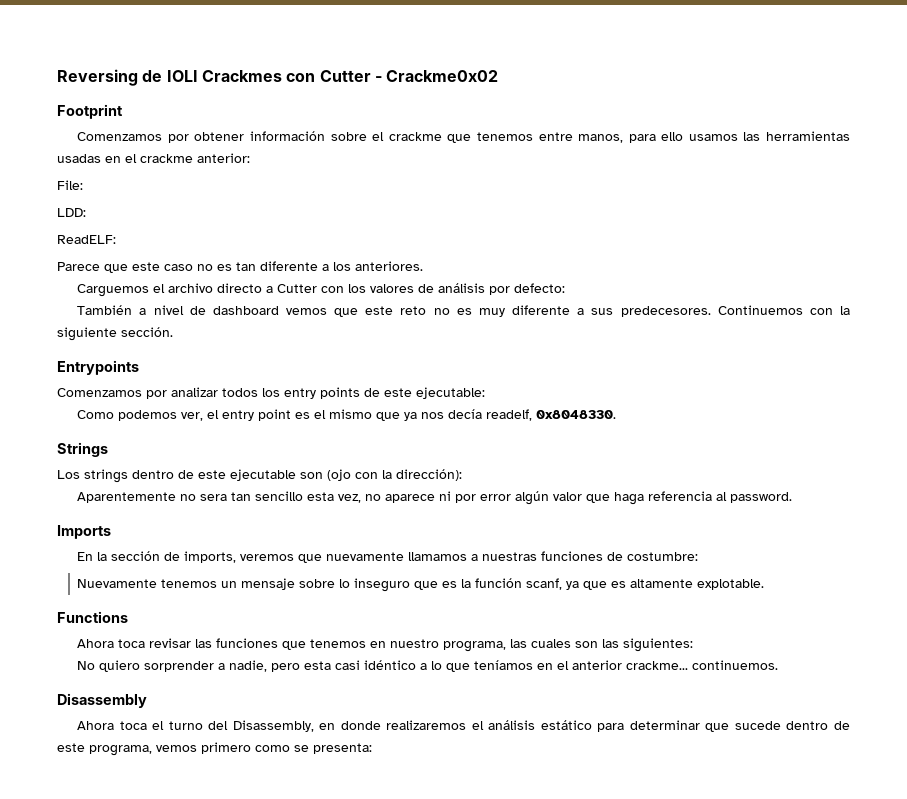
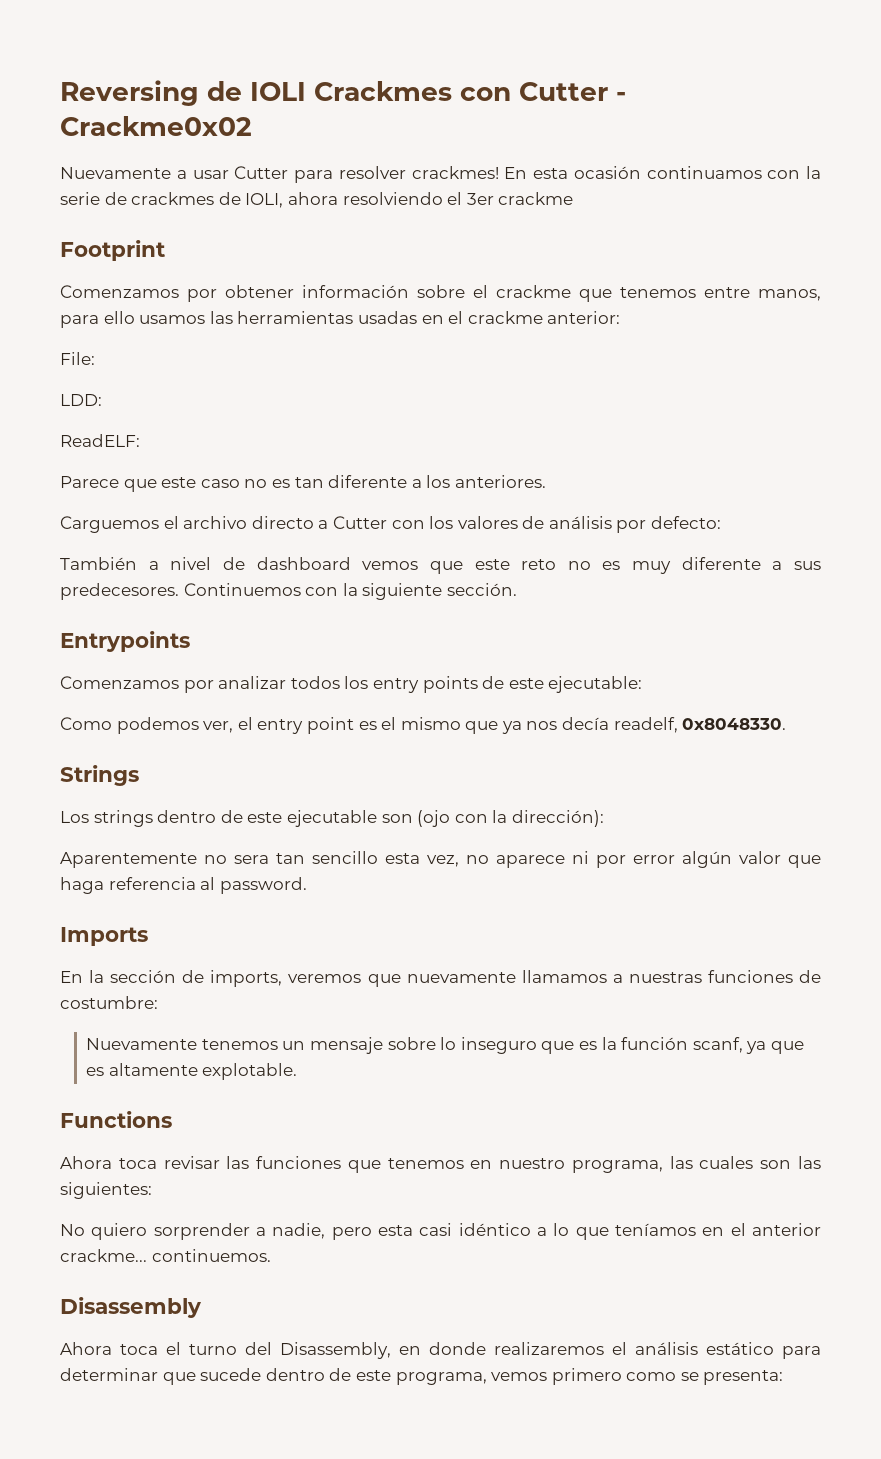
(499, 76) none -> [60,166,821,183] [60,192,574,208] // Nuevamente a usar Cutter para resolver crackmes! En esta ocasión continuamos con la serie de crackmes de IOLI, ahora resolviendo el 3er crackme

